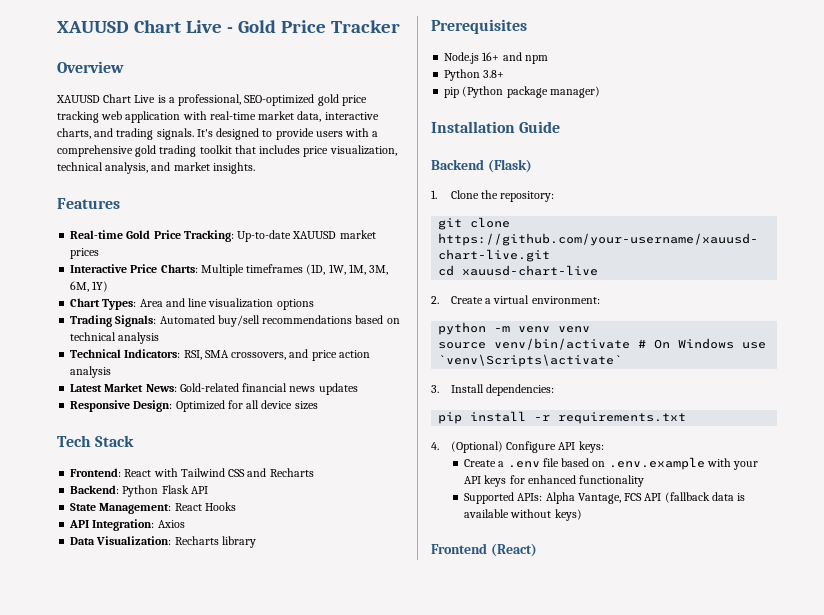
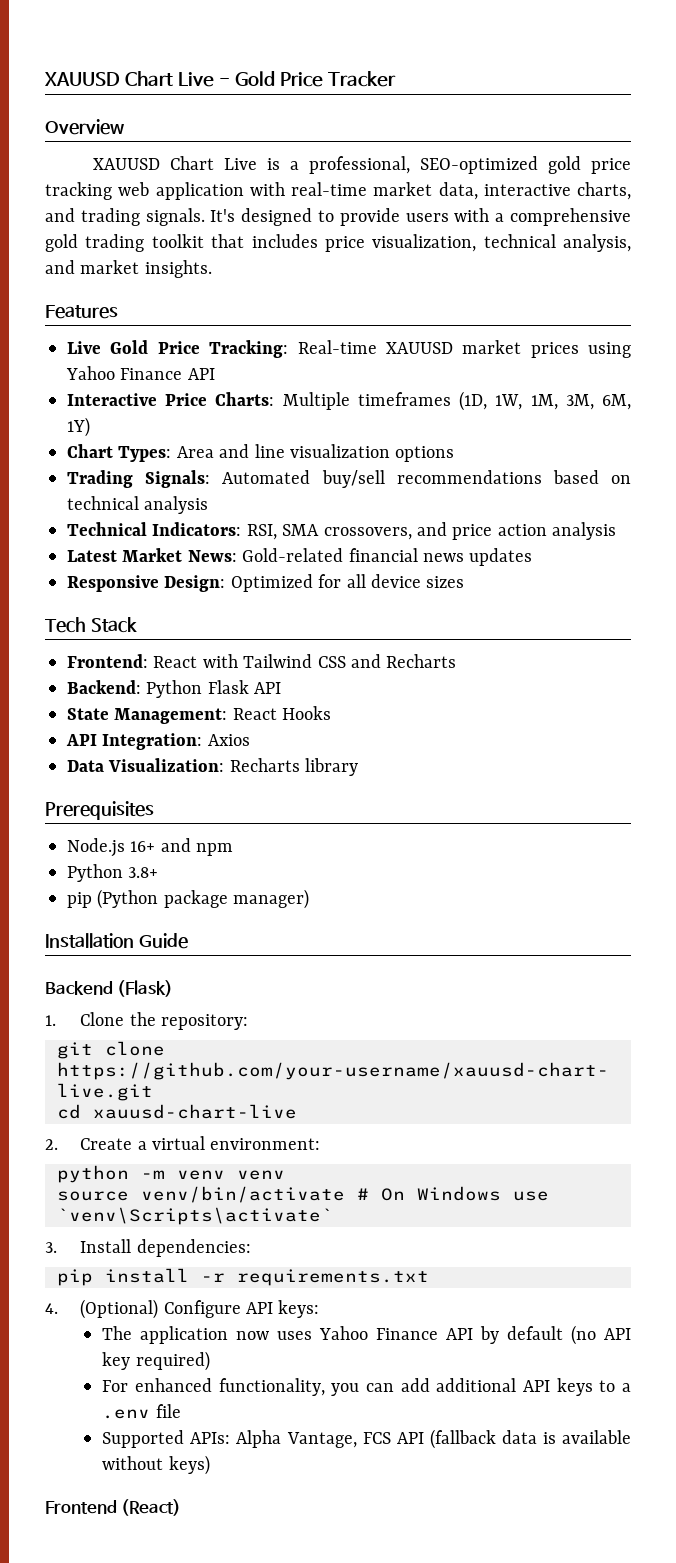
[70,230,124,239] Real-time -> [67,341,101,354] Live
[237,230,292,242] Up-to-date -> [297,340,377,354] Real-time
(100, 253) none -> [588,342,631,358] [66,366,215,380] using Yahoo Finance API
[464,457,759,470] [464,475,645,487] Create a .env file based on .env.example with your API keys for enhanced functionality -> [102,1325,631,1345] [102,1351,210,1371] [102,1378,631,1396] [102,1404,181,1419] The application now uses Yahoo Finance API by default (no API key required) // For enhanced functionality, you can add additional API keys to a .env file

